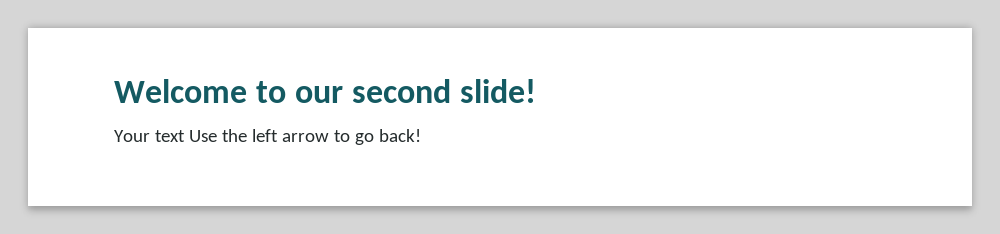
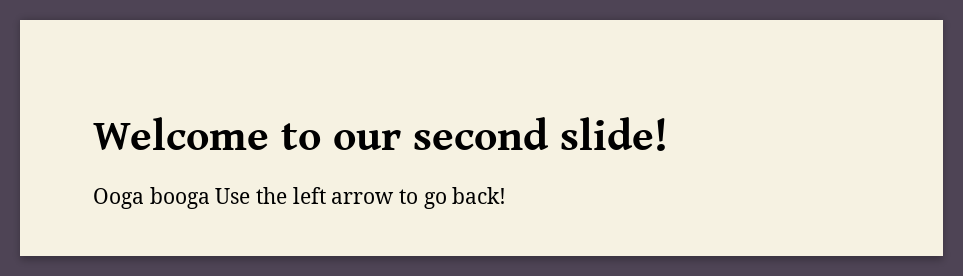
[114,130,185,142] Your text -> [93,187,210,209] Ooga booga

